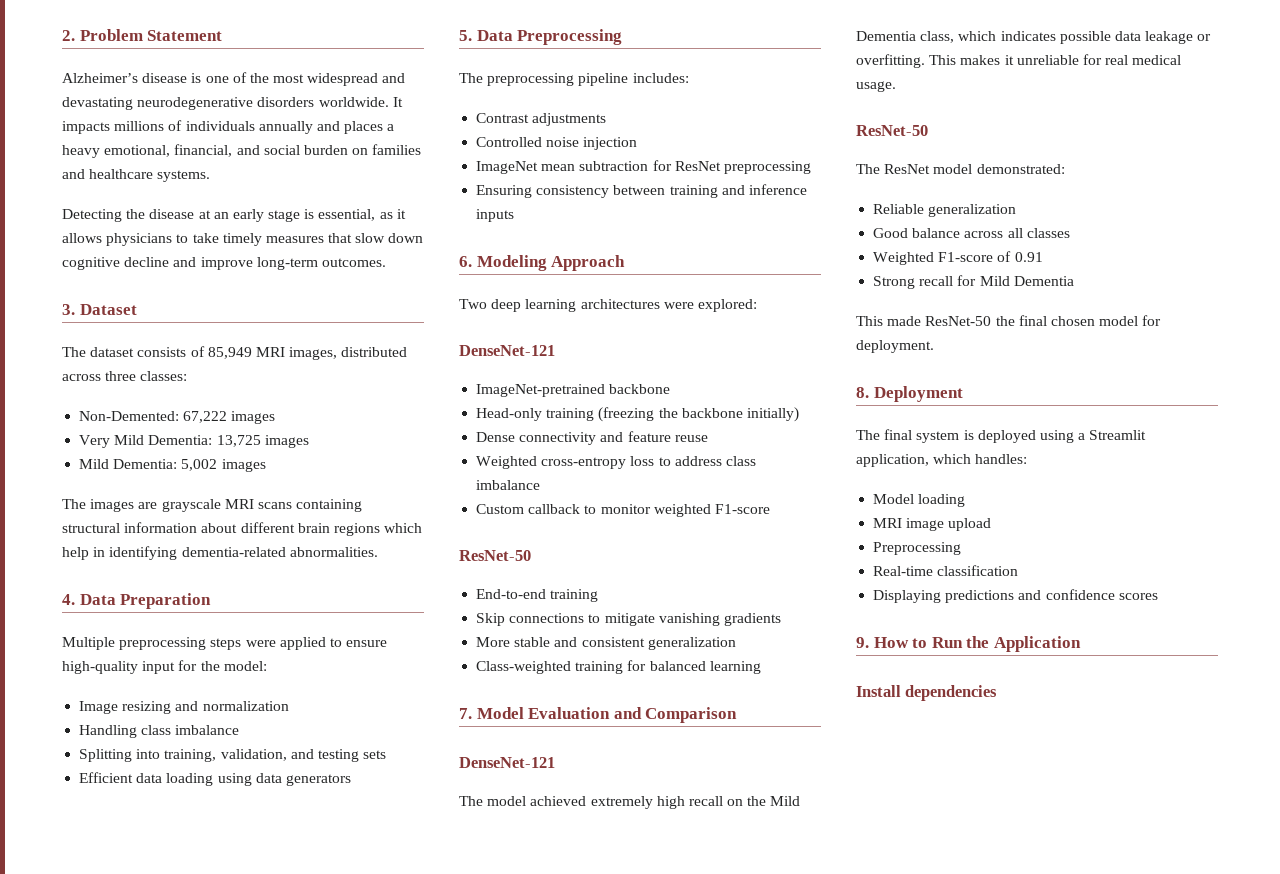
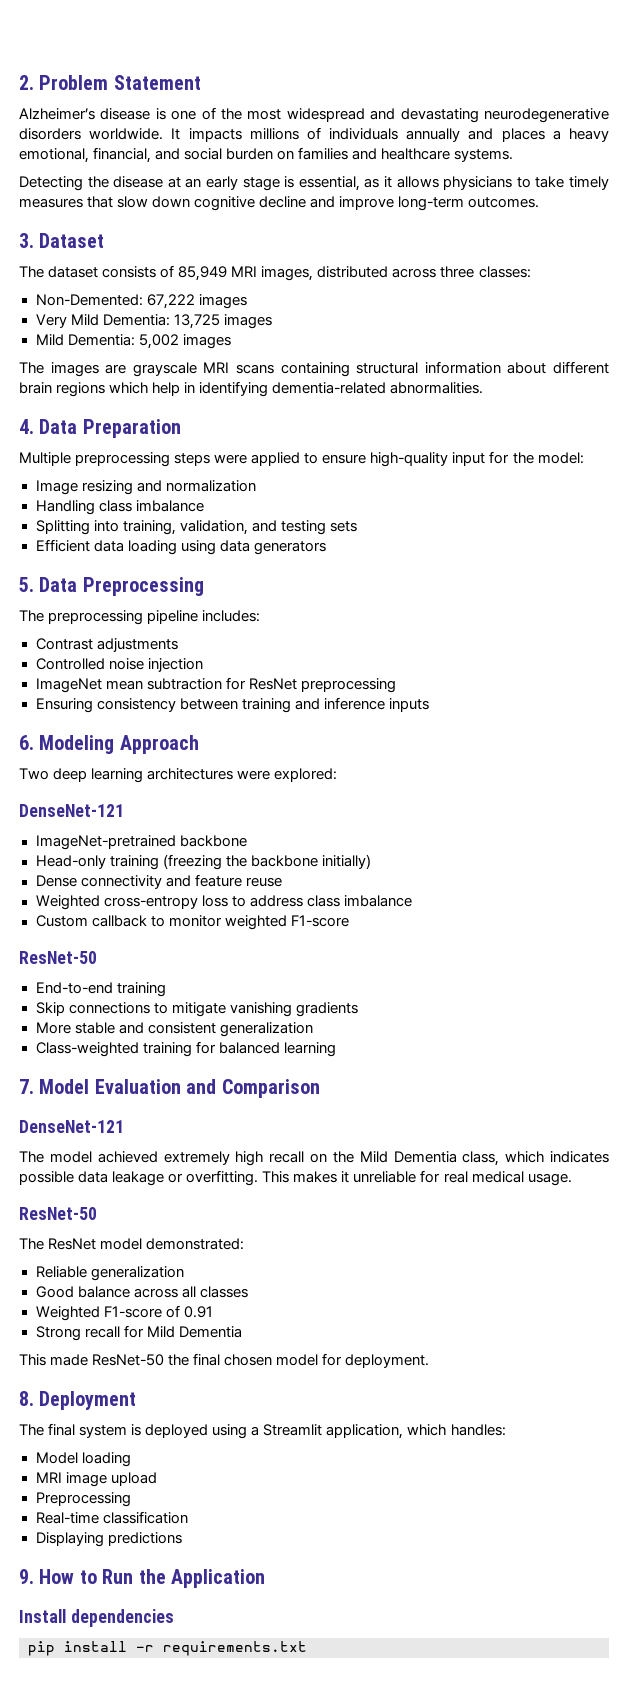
[1018,589,1158,600] and confidence scores -> (182, 1539) none
(998, 693) none -> [28,1641,307,1656] // pip install -r requirements.txt

